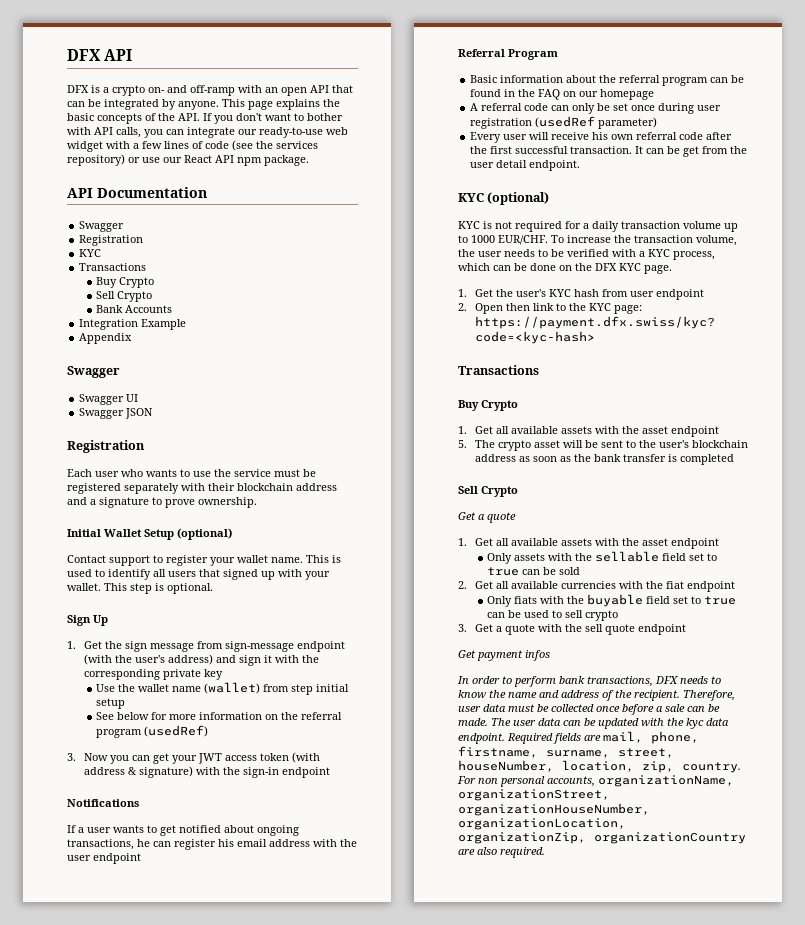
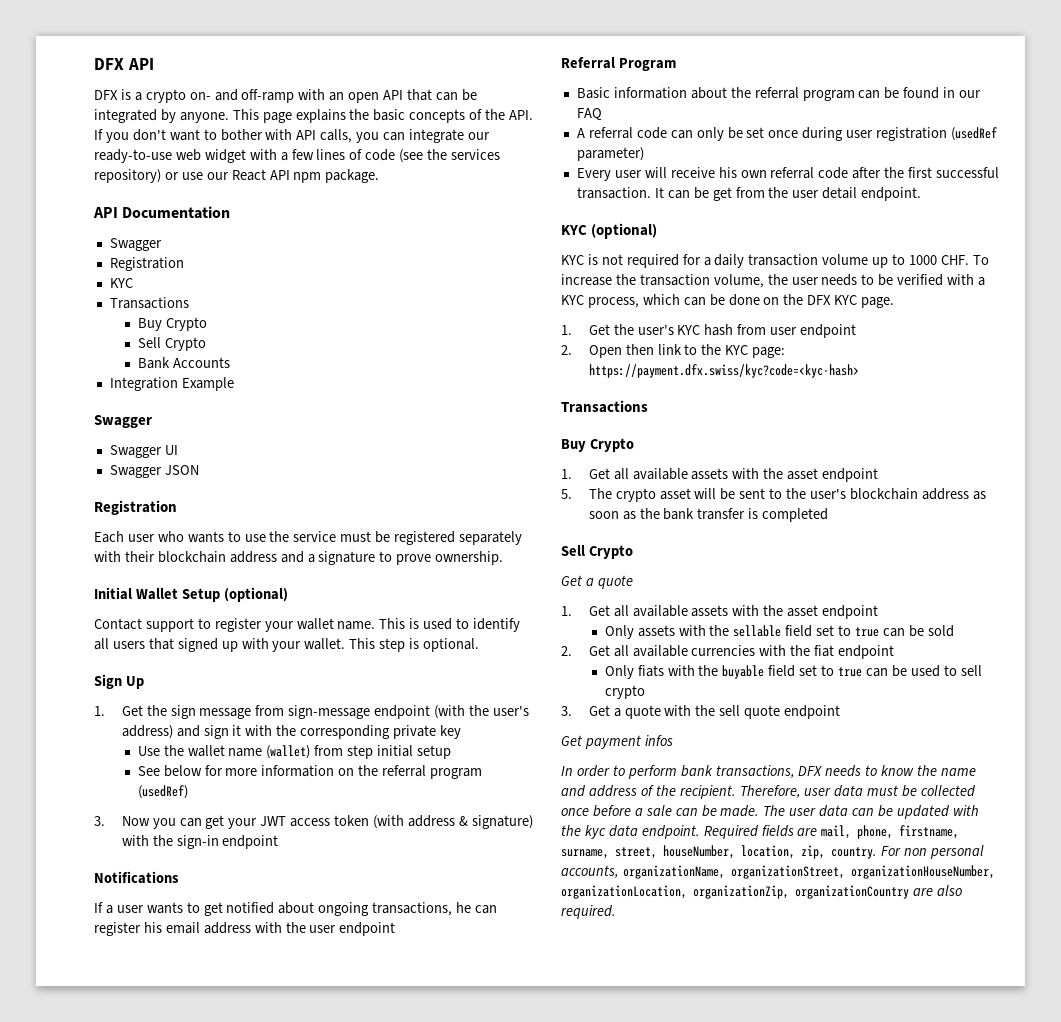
[79,333,133,344] // Appendix -> (234, 384) none
[518,89,536,97] the -> [959,90,982,98] our
[563,89,655,100] on our homepage -> (602, 114) none
[498,235,548,245] EUR/CHF. -> [940,255,969,265] CHF.

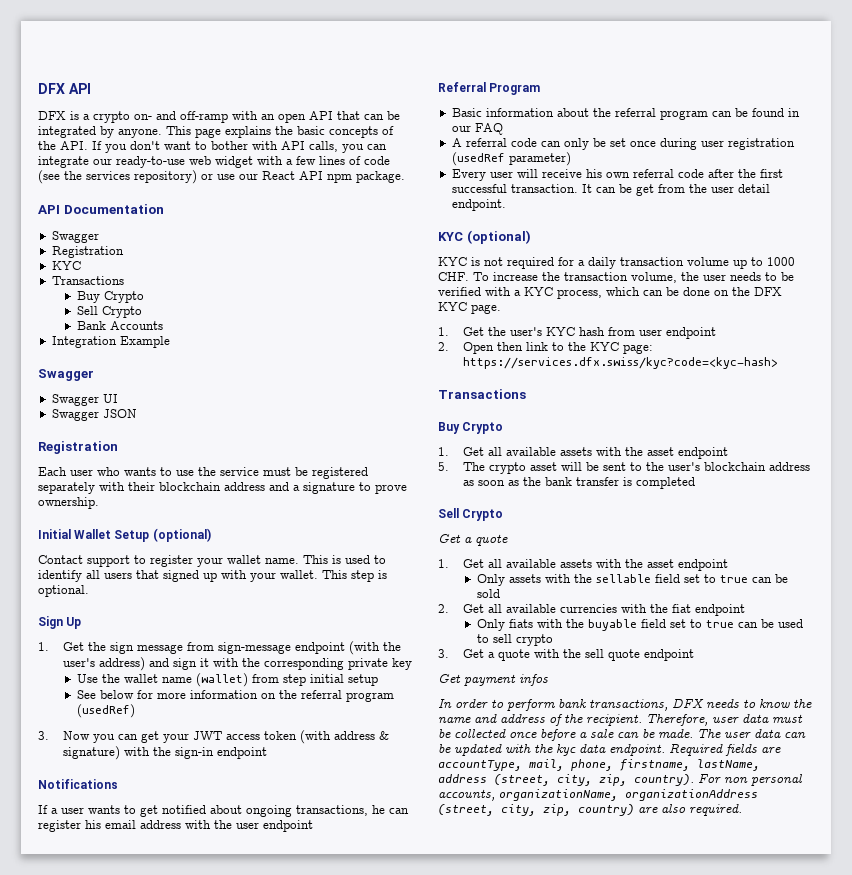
[588,364,859,378] https://payment.dfx.swiss/kyc?code=<kyc-hash> -> [462,357,778,369] https://services.dfx.swiss/kyc?code=<kyc-hash>
(818, 832) none -> [438,760,522,771] accountType,
[561,845,877,859] surname, street, houseNumber, location, zip, country. -> [697,759,760,771] [438,774,694,786] lastName, address (street, city, zip, country).
[730,865,995,879] [561,885,909,899] organizationStreet, organizationHouseNumber, organizationLocation, organizationZip, organizationCountry -> [625,789,758,801] [438,804,634,816] organizationAddress (street, city, zip, country)

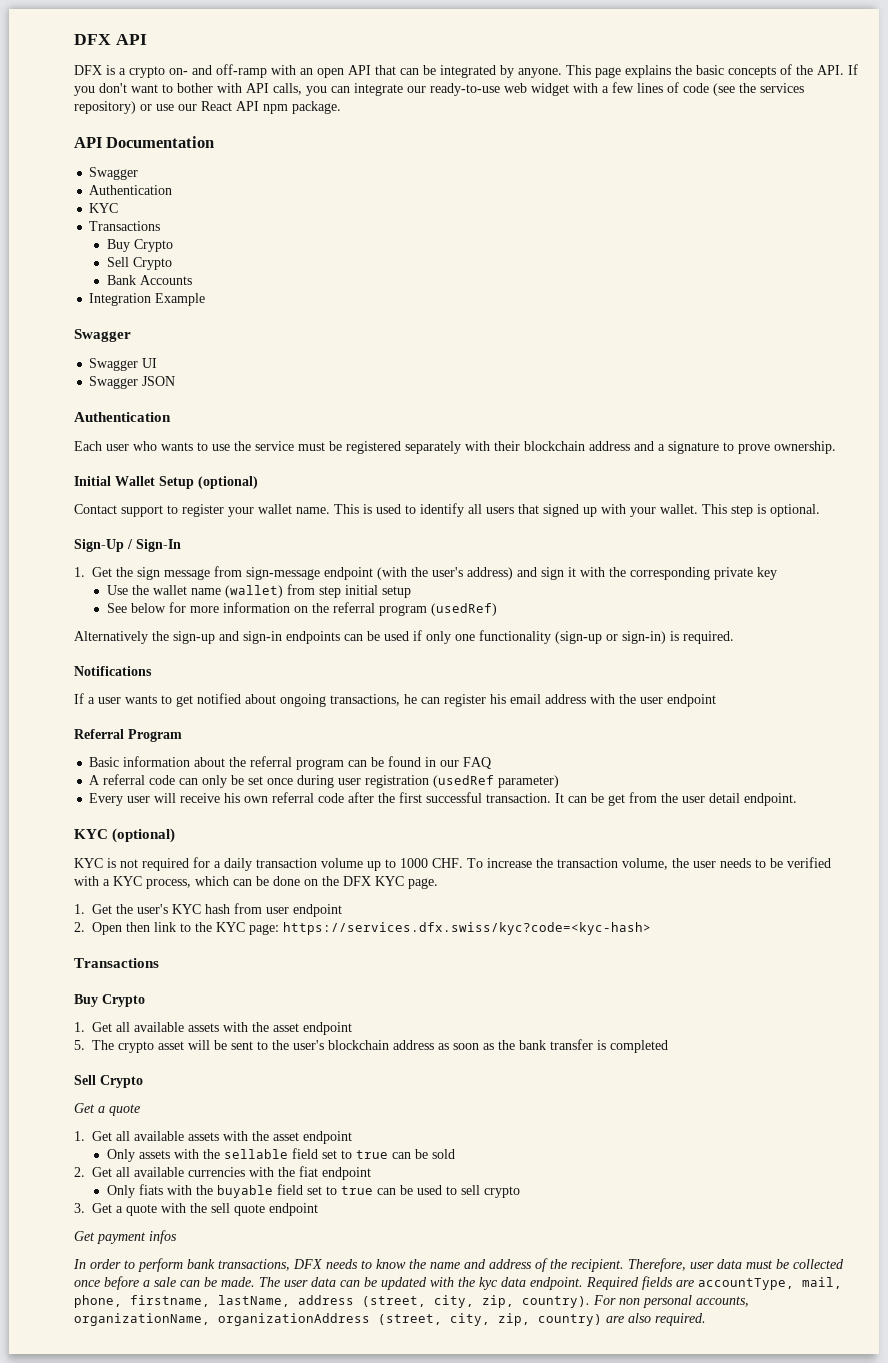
[51,246,124,258] Registration -> [89,185,173,195] Authentication
[38,441,118,454] Registration -> [74,412,171,422] Authentication
[38,616,82,629] Sign Up -> [74,539,181,552] Sign-Up / Sign-In
[38,730,389,744] [62,746,267,760] 3. Now you can get your JWT access token (with address & signature) with the sign-in endpoint -> [74,630,734,644] Alternatively the sign-up and sign-in endpoints can be used if only one functionality (sign-up or sign-in) is required.

